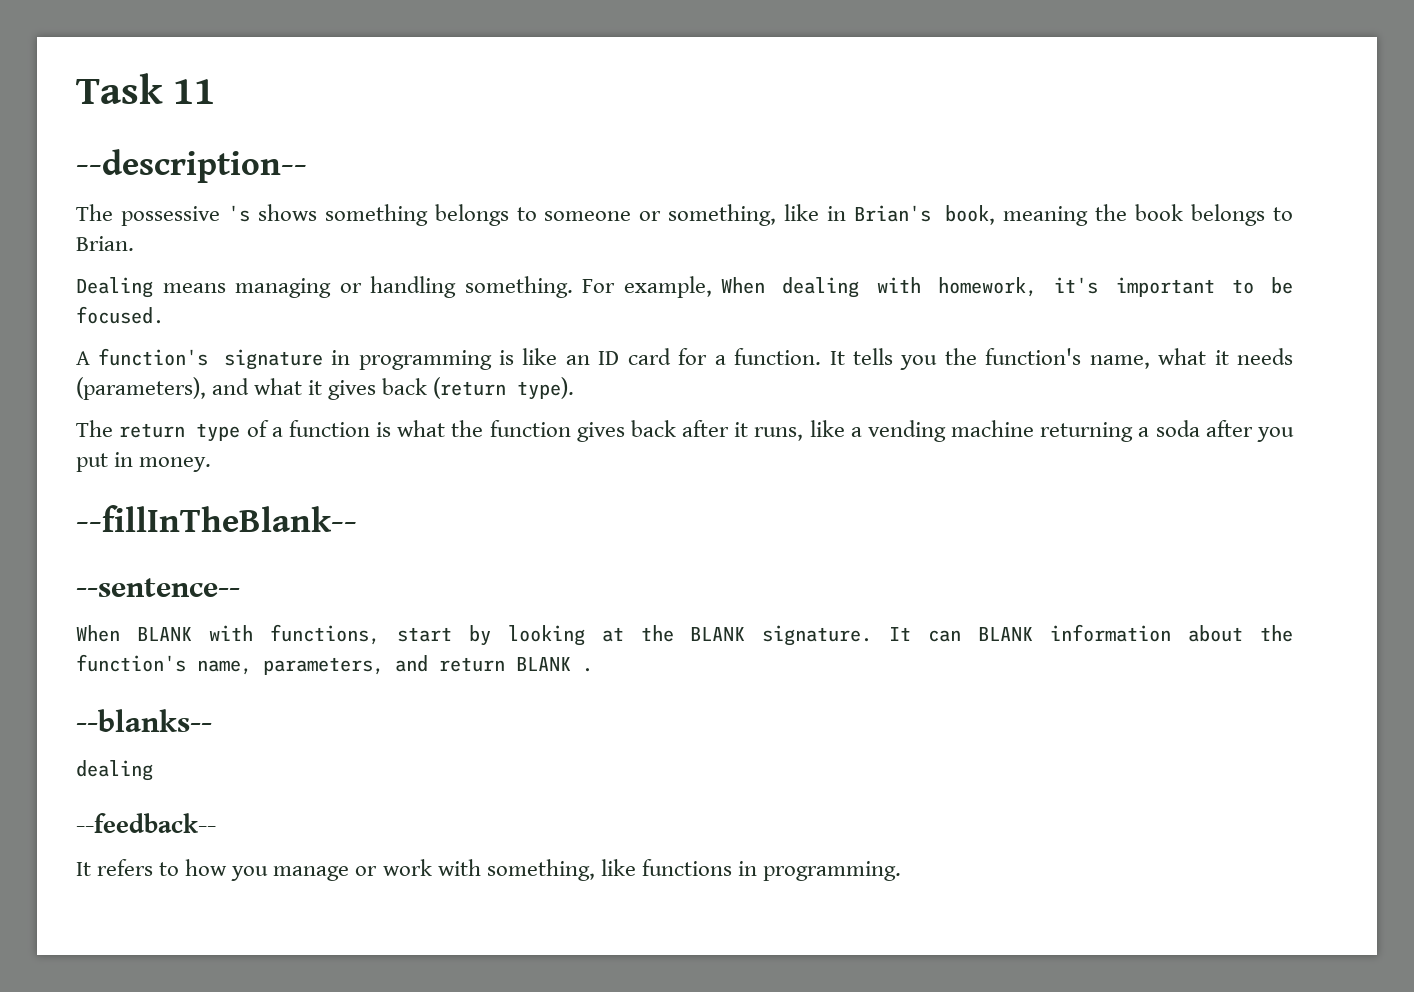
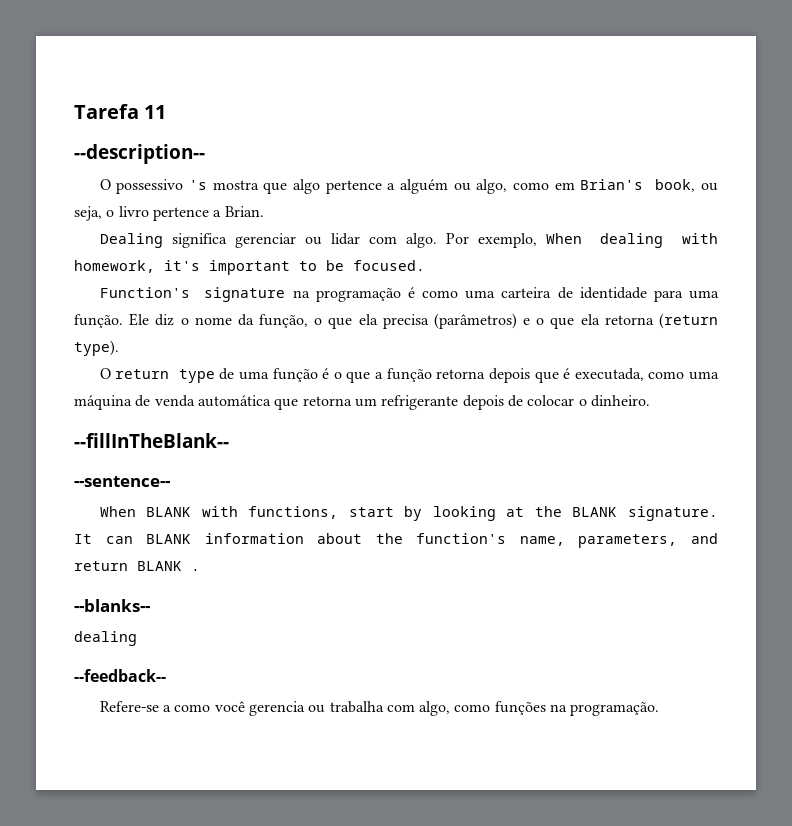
[76,73,163,104] Task -> [74,104,139,119] Tarefa
[76,204,1293,226] [76,236,134,251] [76,276,712,298] The possessive 's shows something belongs to someone or something, like in Brian's book, meaning the book belongs to Brian. // Dealing means managing or handling something. For example, -> [99,179,718,194] [74,206,264,221] [99,233,537,248] O possessivo 's mostra que algo pertence a alguém ou algo, como em Brian's book, ou seja, o livro pertence a Brian. // Dealing significa gerenciar ou lidar com algo. Por exemplo,
[76,348,1293,370] [76,377,428,400] A function's signature in programming is like an ID card for a function. It tells you the function's name, what it needs (parameters), and what it gives back -> [99,287,719,302] [74,313,654,329] Function's signature na programação é como uma carteira de identidade para uma função. Ele diz o nome da função, o que ela precisa (parâmetros) e o que ela retorna
[76,420,113,437] The -> [99,368,111,379] O
[246,420,1295,442] [76,452,212,472] of a function is what the function gives back after it runs, like a vending machine returning a soda after you put in money. -> [219,368,719,383] [74,395,650,410] de uma função é o que a função retorna depois que é executada, como uma máquina de venda automática que retorna um refrigerante depois de colocar o dinheiro.
[76,859,901,881] It refers to how you manage or work with something, like functions in programming. -> [99,701,660,716] Refere-se a como você gerencia ou trabalha com algo, como funções na programação.

